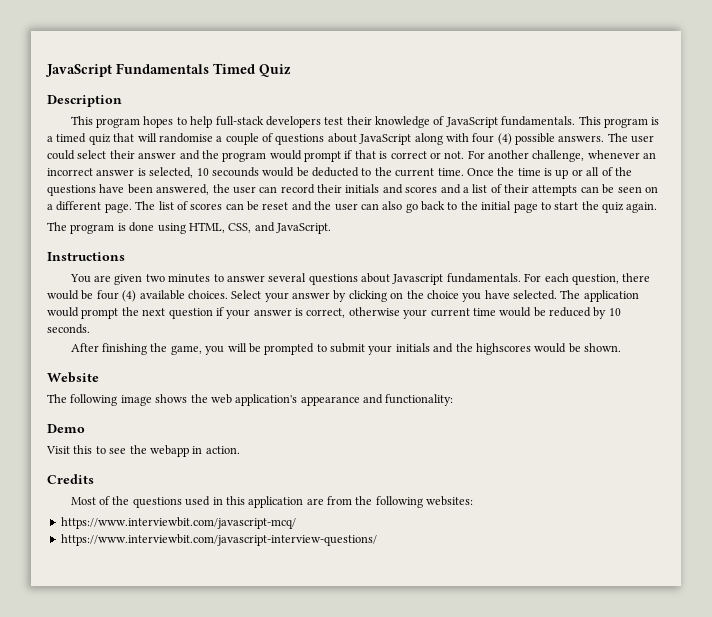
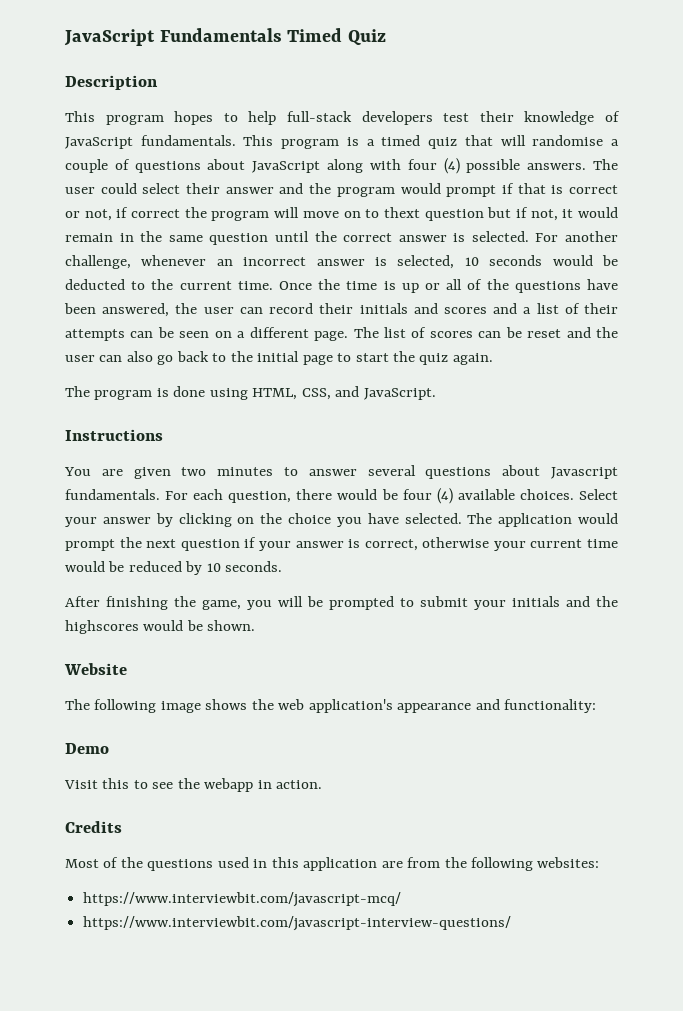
[444,151,465,159] not. -> [84,207,618,221] [65,231,529,245] not, if correct the program will move on to thext question but if not, it would remain in the same question until the correct answer is selected.
[211,167,259,177] secounds -> [489,255,543,266] seconds

